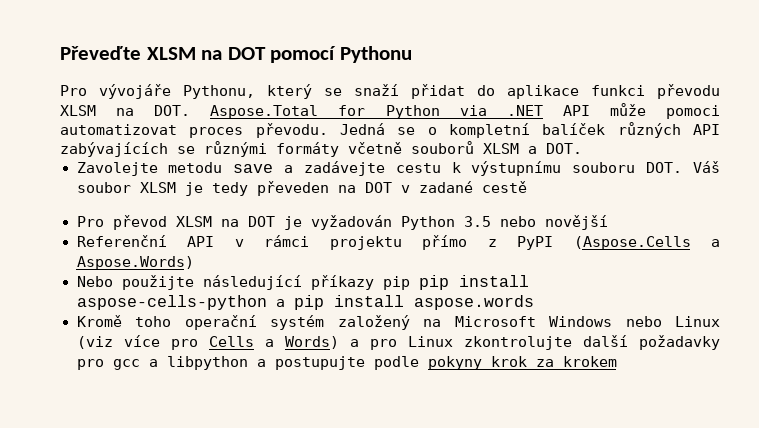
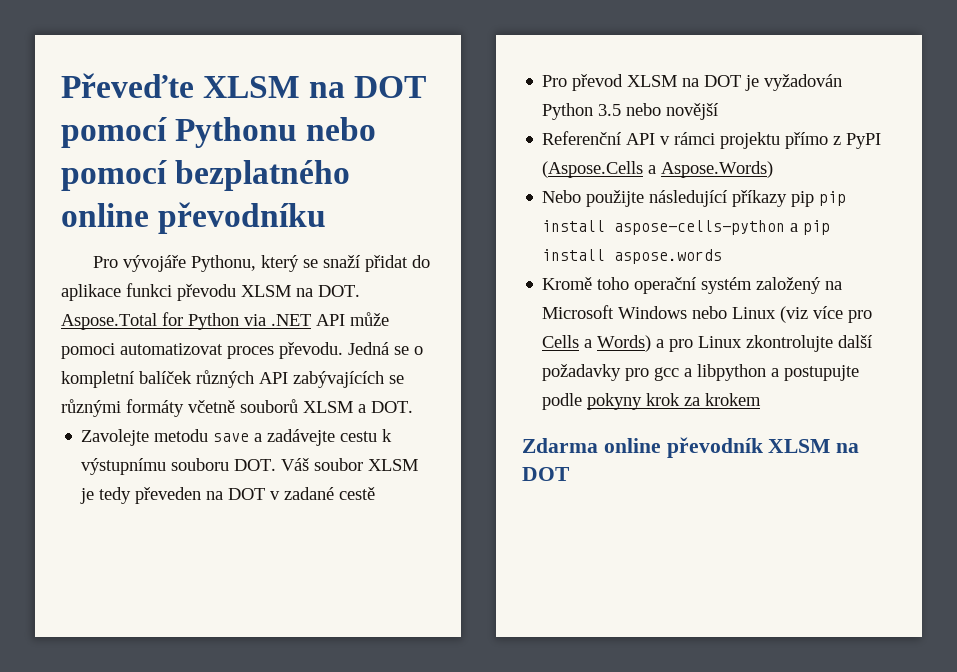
(412, 54) none -> [306,117,377,141] [61,160,351,191] [61,202,327,234] nebo pomocí bezplatného online převodníku
(617, 361) none -> [522,437,860,458] [522,467,570,481] // Zdarma online převodník XLSM na DOT

